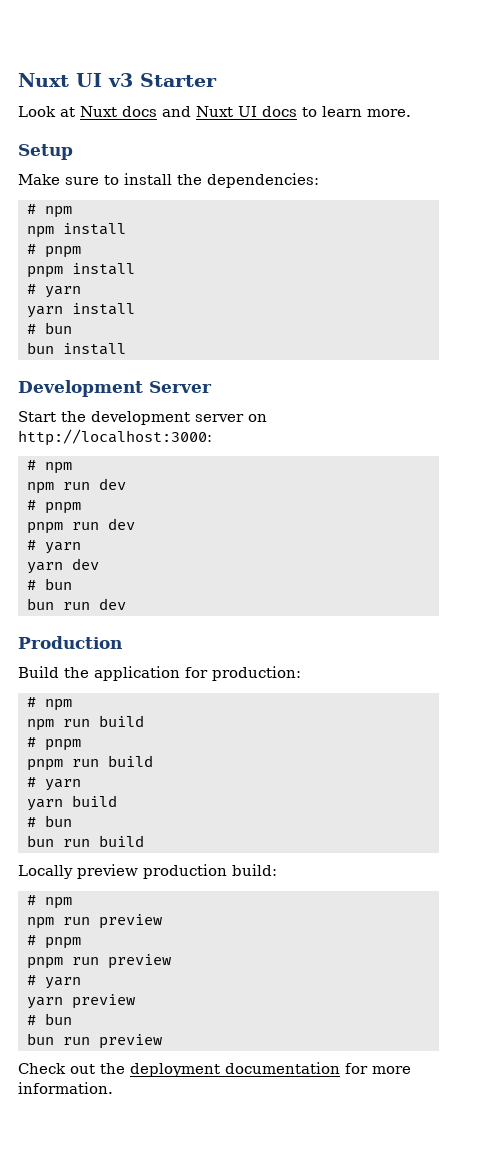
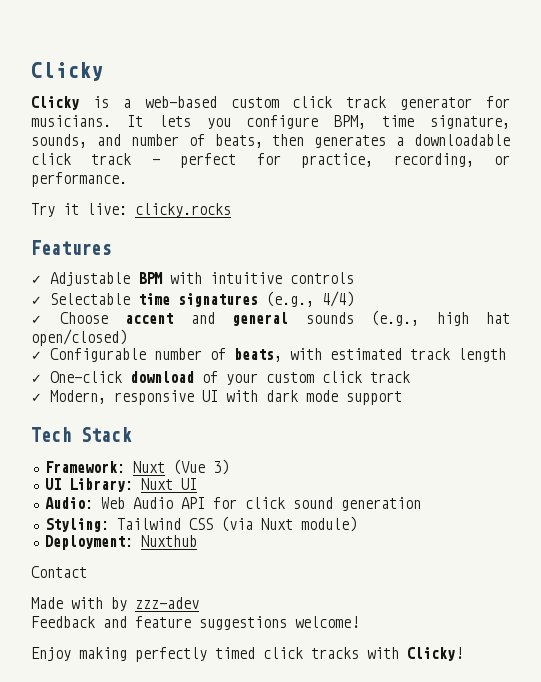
[18,73,217,87] [18,106,411,117] [18,144,73,160] [18,173,319,188] [26,204,72,218] [26,223,126,238] [26,244,81,258] [26,263,135,278] [26,284,81,298] [26,303,135,318] [26,322,72,334] [26,342,126,355] [18,380,212,397] [18,411,267,425] [18,429,212,446] [26,460,72,474] [26,478,126,494] [26,500,81,514] [26,518,135,534] [26,540,81,554] [26,558,99,574] [26,578,72,590] [26,598,126,610] [18,636,122,649] [18,666,301,681] [26,697,72,711] [26,715,144,731] [26,737,81,751] [26,755,153,771] [26,777,81,791] [26,795,117,811] [26,815,72,827] [26,835,144,847] [18,864,277,879] [26,895,72,909] [26,914,162,929] [26,935,81,949] [26,954,171,969] [26,975,81,989] [26,994,135,1009] [26,1013,72,1025] [26,1033,162,1049] [18,1062,411,1077] [18,1082,113,1094] Nuxt UI v3 Starter // Look at Nuxt docs and Nuxt UI docs to learn more. // Setup // Make sure to install the dependencies: // # npm // npm install // # pnpm // pnpm install // # yarn // yarn install // # bun // bun install // Development Server // Start the development server on http://localhost:3000: // # npm // npm run dev // # pnpm // pnpm run dev // # yarn // yarn dev // # bun // bun run dev // Production // Build the application for production: // # npm // npm run build // # pnpm // pnpm run build // # yarn // yarn build // # bun // bun run build // Locally preview production build: // # npm // npm run preview // # pnpm // pnpm run preview // # yarn // yarn preview // # bun // bun run preview // Check out the deployment documentation for more information. -> [31,62,103,81] [31,96,510,110] [31,115,510,129] [31,134,510,148] [31,153,511,168] [31,172,127,187] [31,203,231,217] [31,240,111,255] [31,272,354,286] [31,291,354,307] [31,310,510,326] [31,329,127,346] [31,348,506,362] [31,371,410,385] [31,390,402,405] [31,427,132,442] [44,459,229,475] [44,478,197,492] [44,497,421,511] [44,516,357,532] [44,535,197,550] [31,566,87,578] [31,597,199,611] [31,616,359,630] [31,647,463,662] Clicky // Clicky is a web-based custom click track generator for musicians. It lets you configure BPM, time signature, sounds, and number of beats, then generates a downloadable click track — perfect for practice, recording, or performance. // Try it live: clicky.rocks // Features // ✓ Adjustable BPM with intuitive controls // ✓ Selectable time signatures (e.g., 4/4) // ✓ Choose accent and general sounds (e.g., high hat open/closed) // ✓ Configurable number of beats, with estimated track length // ✓ One-click download of your custom click track // ✓ Modern, responsive UI with dark mode support // Tech Stack // Framework: Nuxt (Vue 3) // UI Library: Nuxt UI // Audio: Web Audio API for click sound generation // Styling: Tailwind CSS (via Nuxt module) // Deployment: Nuxthub // Contact // Made with by zzz-adev // Feedback and feature suggestions welcome! // Enjoy making perfectly timed click tracks with Clicky!

